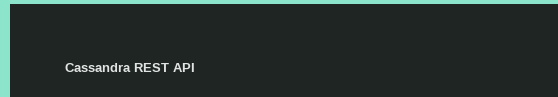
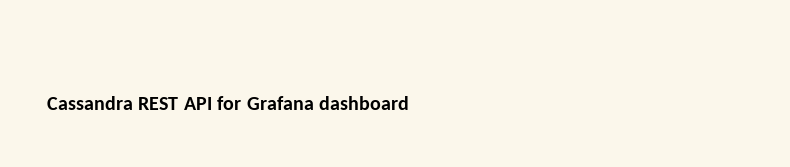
(195, 67) none -> [217,96,409,110] for Grafana dashboard

